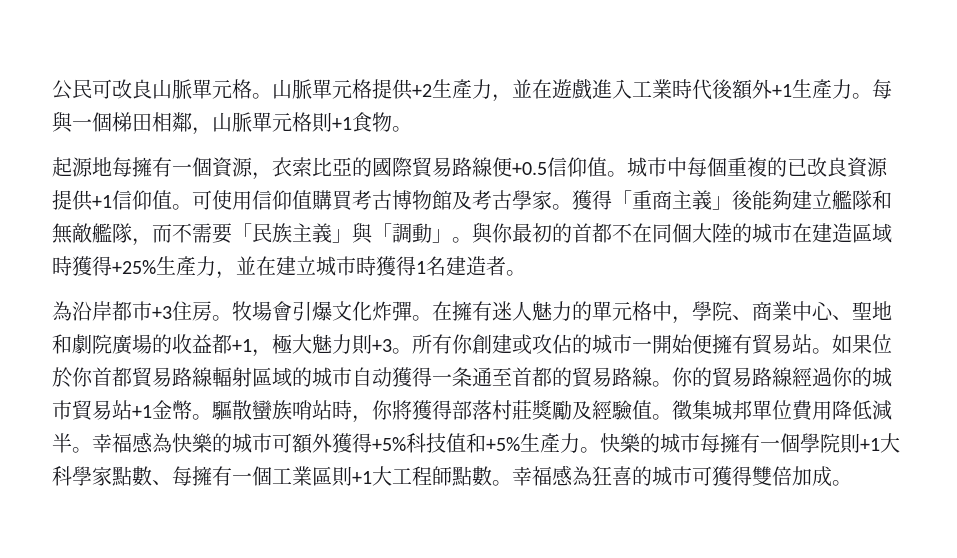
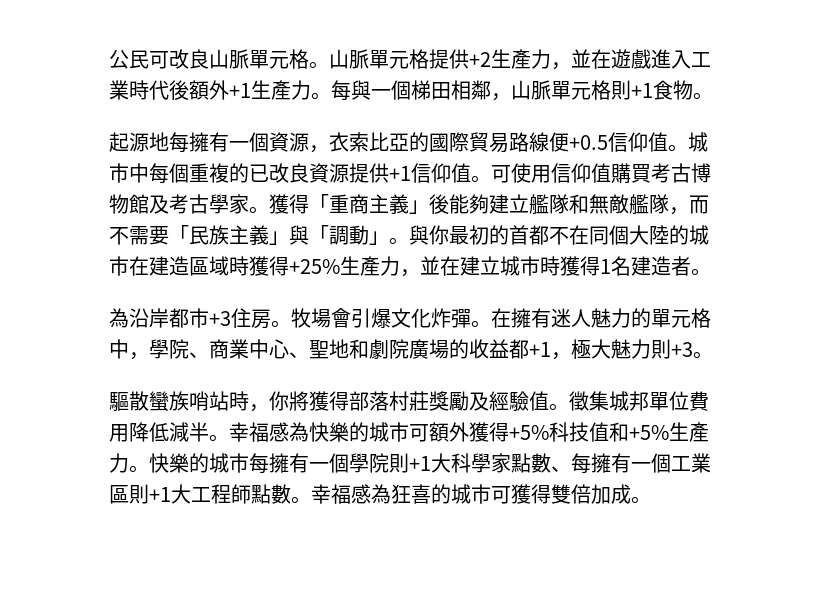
[412,334,892,355] [52,367,892,388] [52,400,212,421] 所有你創建或攻佔的城市一開始便擁有貿易站。如果位於你首都貿易路線輻射區域的城市自动獲得一条通至首都的貿易路線。你的貿易路線經過你的城市貿易站+1金幣。 -> (713, 355) //

